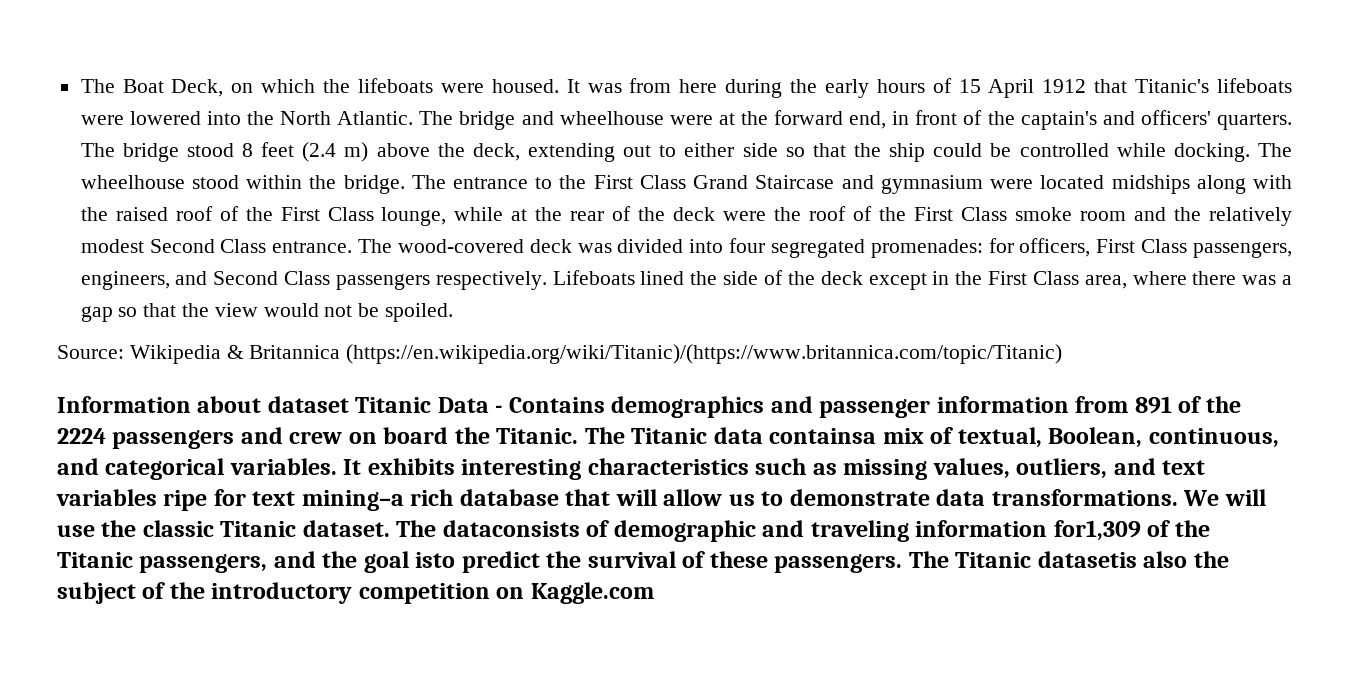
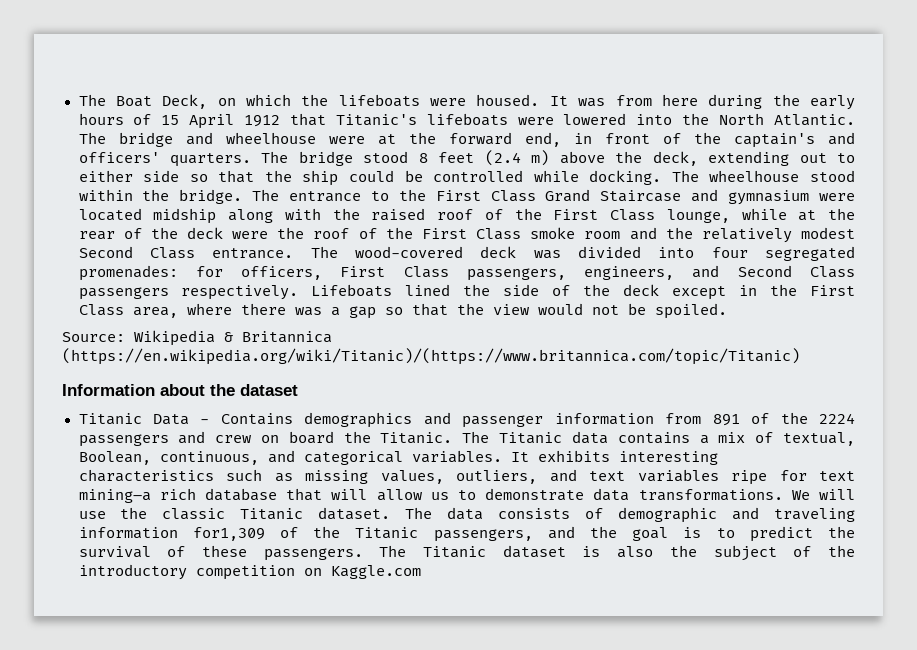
[1111,175,1190,194] midships -> [153,208,217,224] midship
[267,396,349,413] dataset -> [210,384,298,396] the dataset //
[769,428,877,444] containsa -> [617,432,709,444] contains a
[442,520,580,537] dataconsists -> [447,507,571,520] data consists
[415,552,456,568] isto -> [683,527,735,538] is to
[1037,551,1137,568] datasetis -> [502,545,601,558] dataset is

